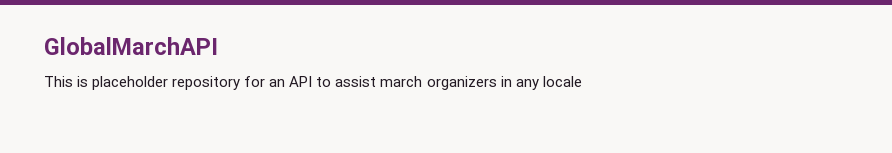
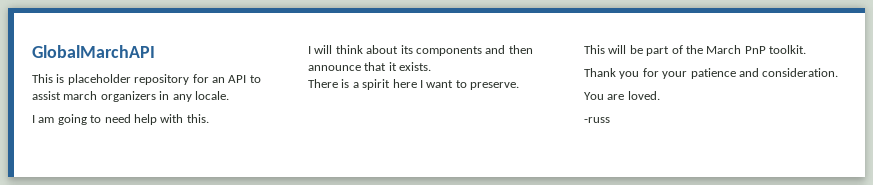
[542,76,582,87] locale -> [194,91,229,100] [32,114,209,125] [308,45,533,56] [308,62,432,71] [308,79,519,90] [584,45,806,56] [584,68,839,79] [584,91,660,100] [584,117,610,123] locale. // I am going to need help with this. // I will think about its components and then announce that it exists. // There is a spirit here I want to preserve. // This will be part of the March PnP toolkit. // Thank you for your patience and consideration. // You are loved. // -russ

